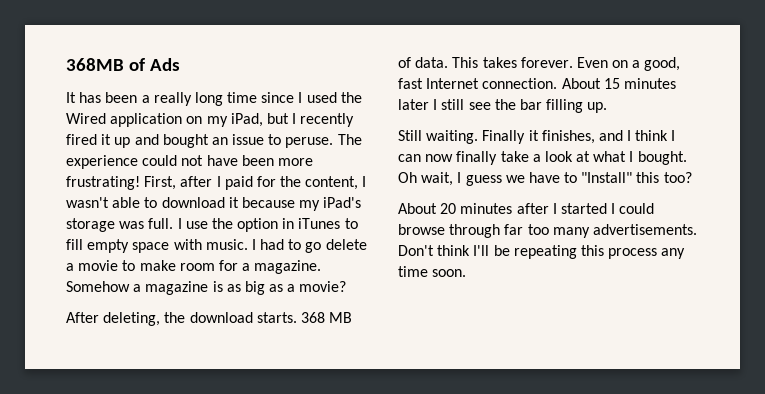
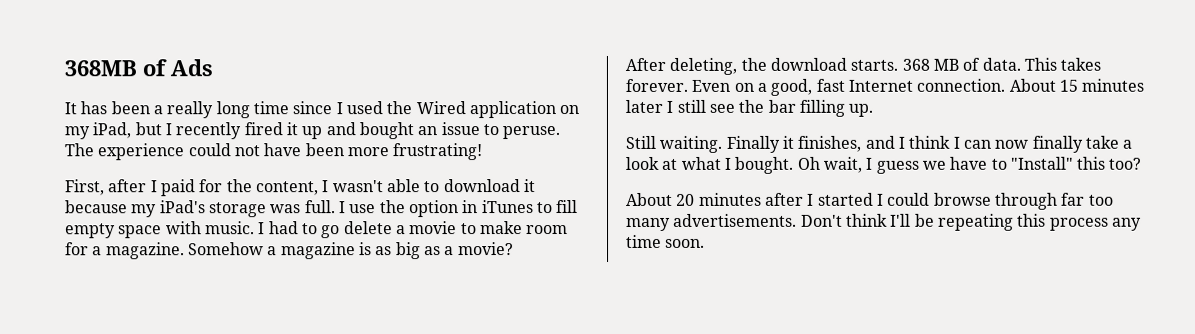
(140, 183) none -> (483, 152) //

